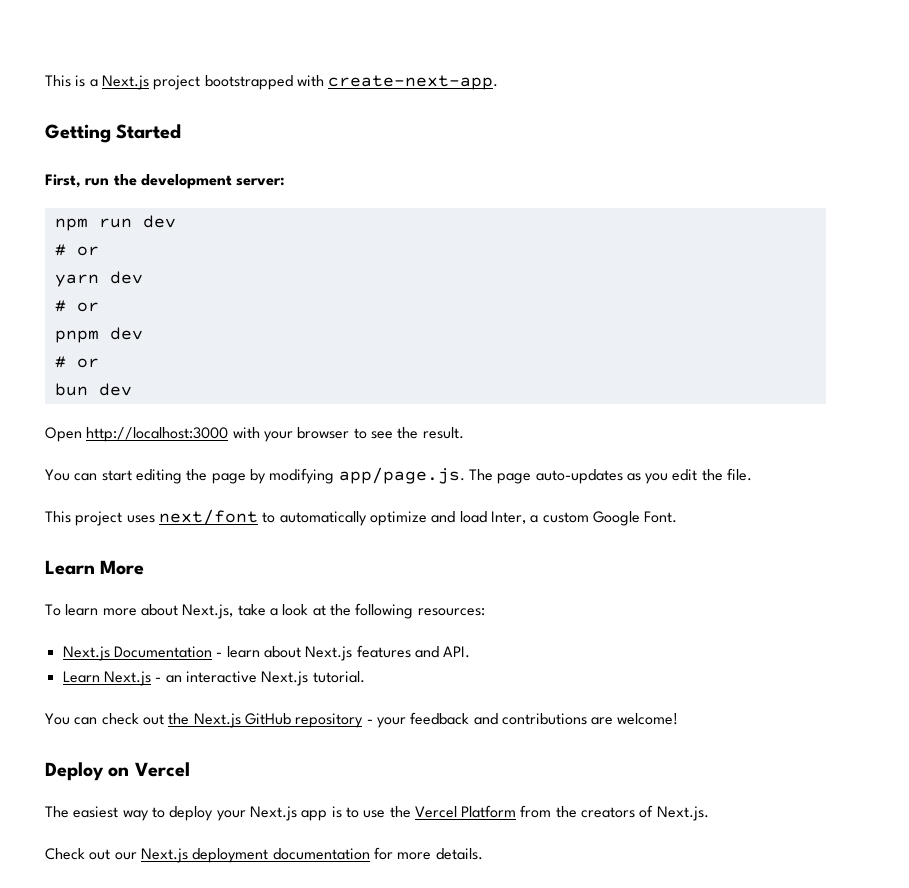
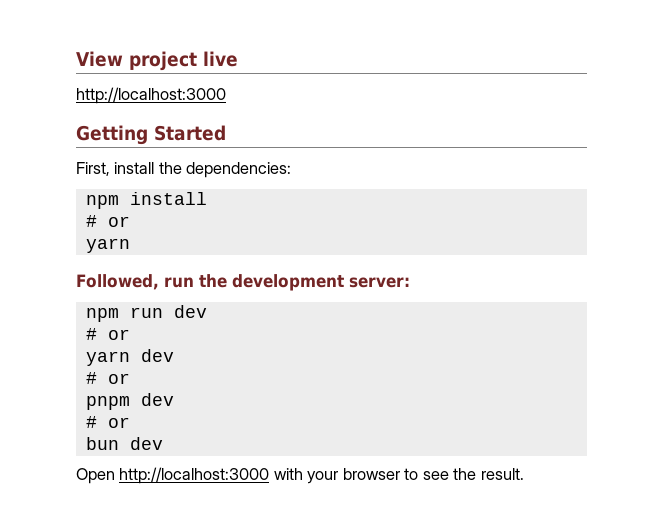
[45,75,499,90] [45,124,182,143] [45,174,81,188] This is a Next.js project bootstrapped with create-next-app. // Getting Started // First, -> [76,51,238,71] [76,87,226,104] [76,125,226,145] [76,162,292,178] [85,192,207,209] [85,215,130,227] [85,238,130,253] [76,274,159,290] View project live // http://localhost:3000 // Getting Started // First, install the dependencies: // npm install // # or // yarn // Followed,
[45,467,753,484] [45,509,678,526] [45,560,145,575] [45,603,485,619] [62,645,471,661] [62,671,365,686] [45,712,679,728] [45,762,190,781] [45,805,709,821] [45,847,483,863] // You can start editing the page by modifying app/page.js. The page auto-updates as you edit the file. // This project uses next/font to automatically optimize and load Inter, a custom Google Font. // Learn More // To learn more about Next.js, take a look at the following resources: // Next.js Documentation - learn about Next.js features and API. // Learn Next.js - an interactive Next.js tutorial. // You can check out the Next.js GitHub repository - your feedback and contributions are welcome! // Deploy on Vercel // The easiest way to deploy your Next.js app is to use the Vercel Platform from the creators of Next.js. // Check out our Next.js deployment documentation for more details. -> (524, 474) none

